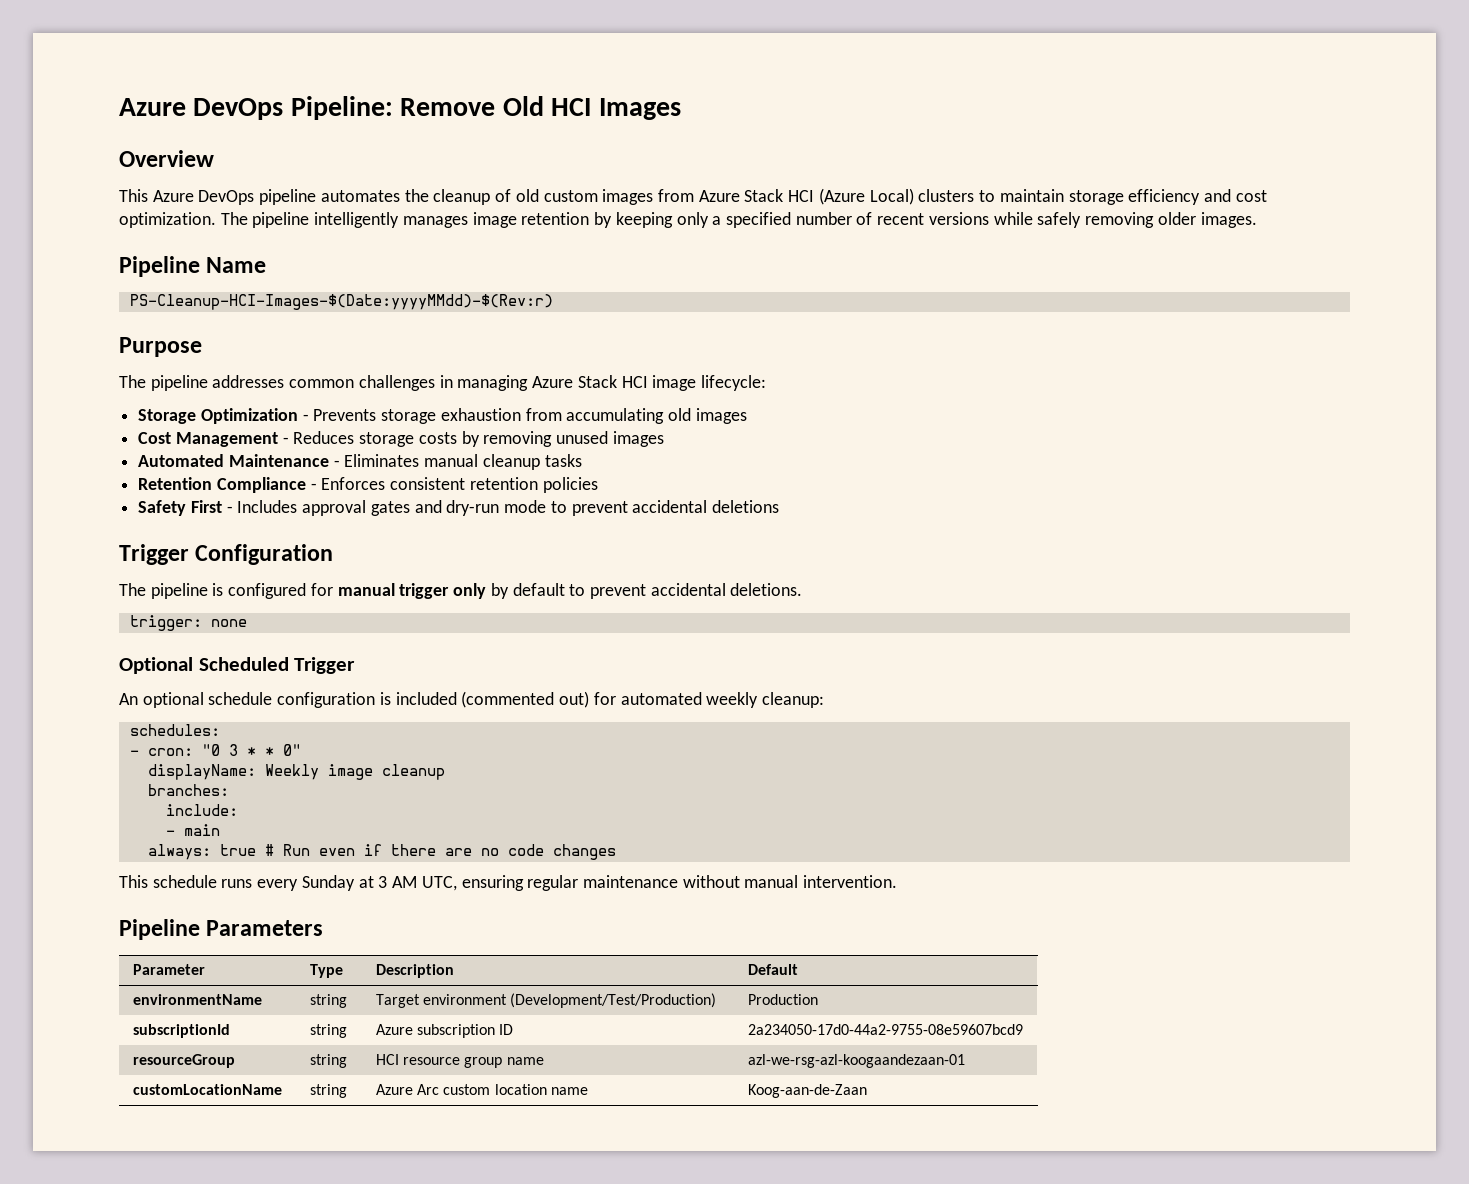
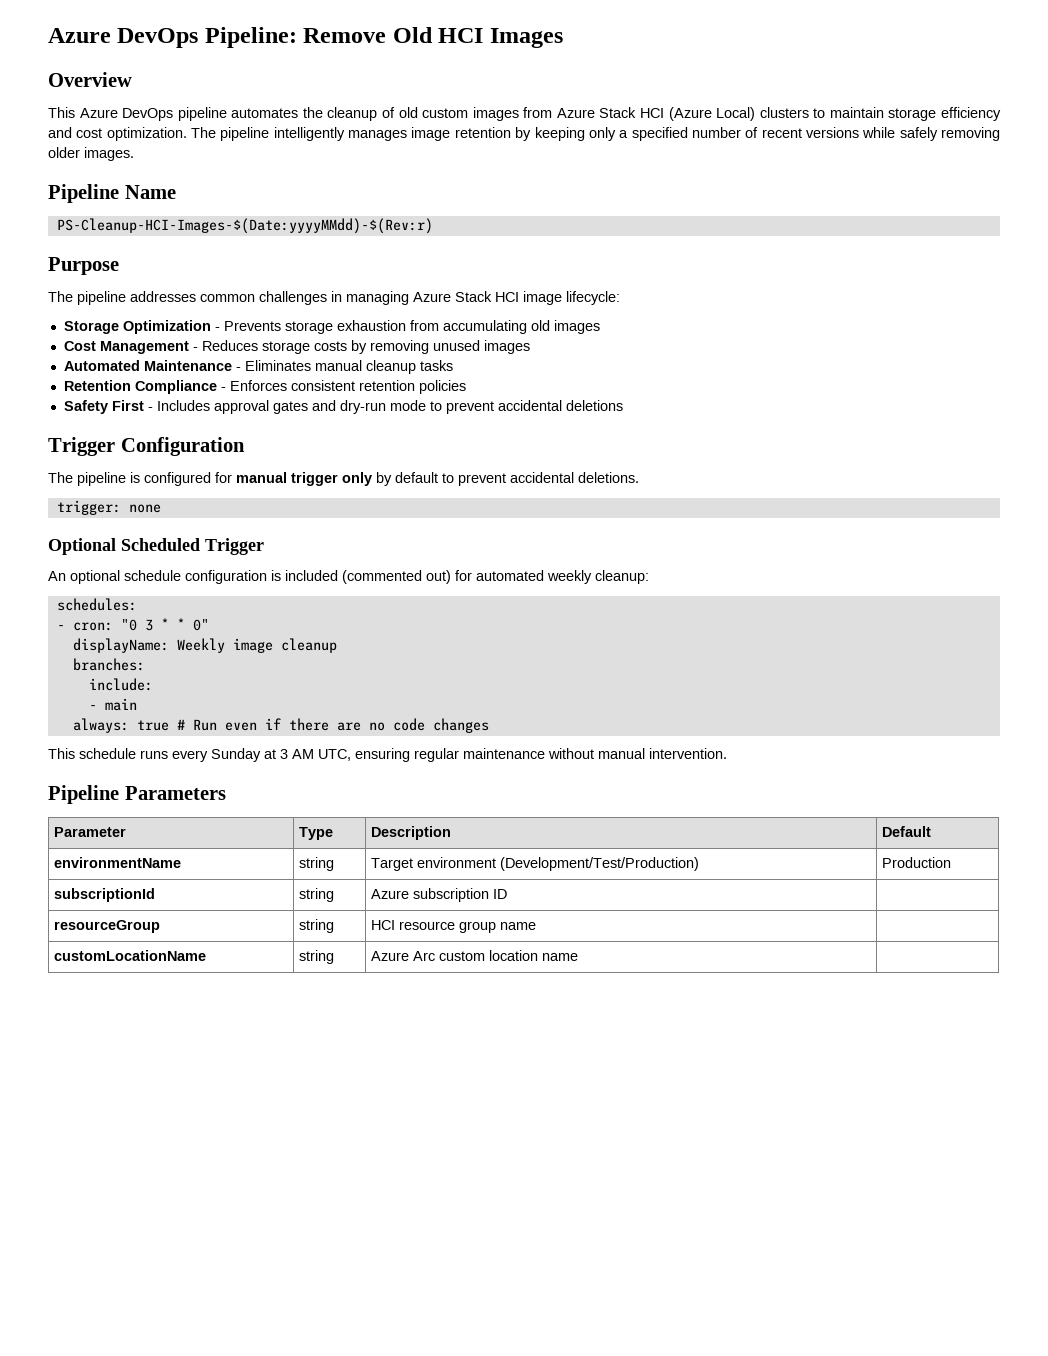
[747,1024,1023,1035] 2a234050-17d0-44a2-9755-08e59607bcd9 -> (508, 894) none
[747,1054,965,1068] azl-we-rsg-azl-koogaandezaan-01 -> (537, 926) none
[747,1084,867,1098] Koog-aan-de-Zaan -> (579, 957) none

